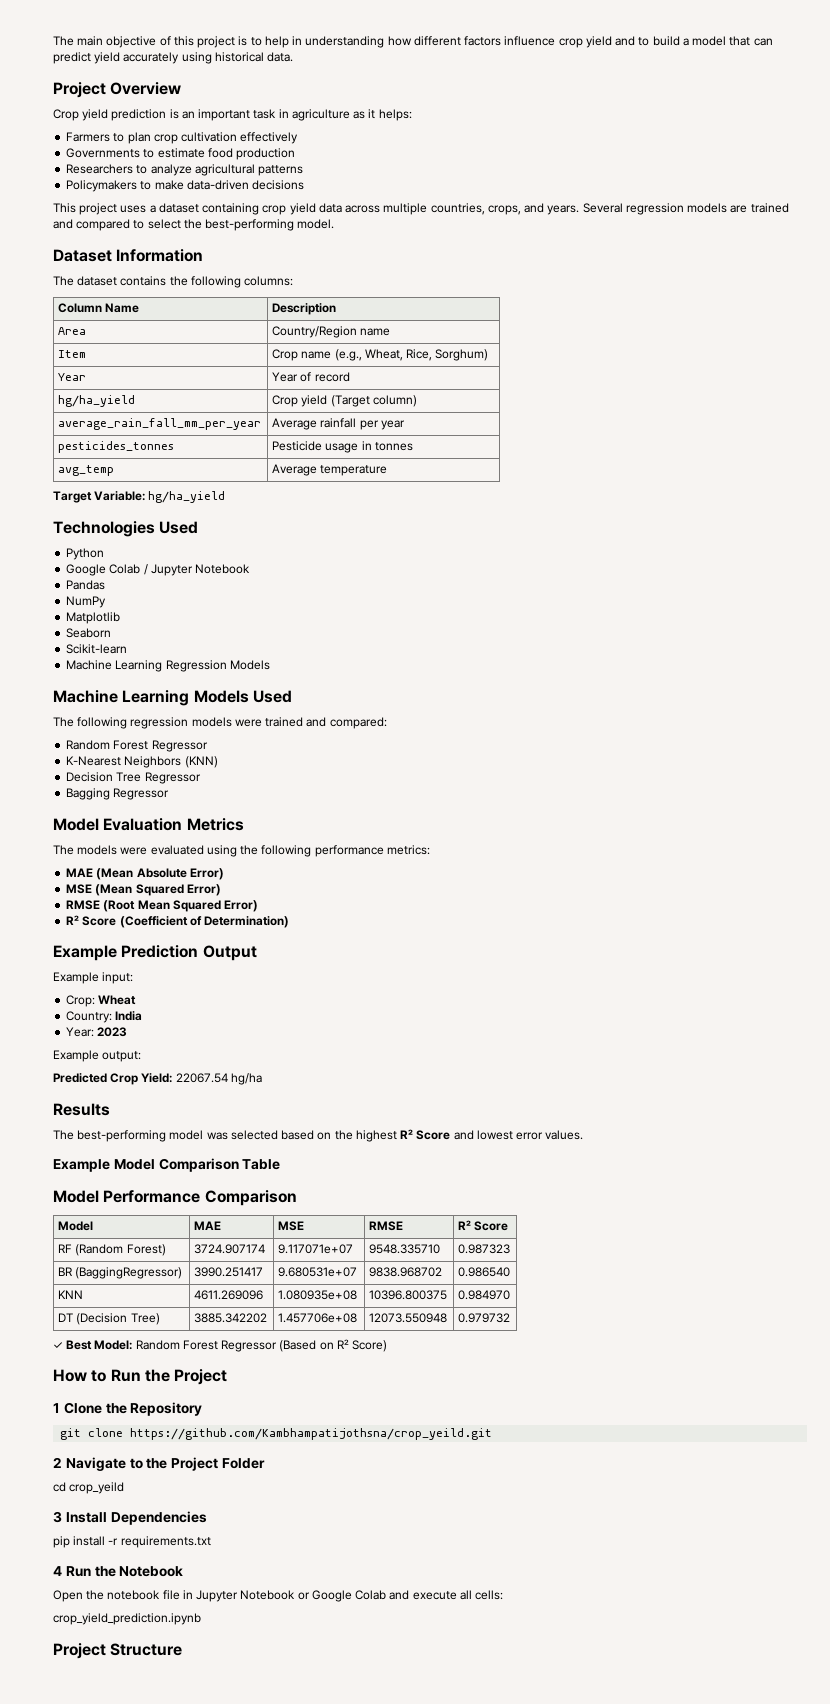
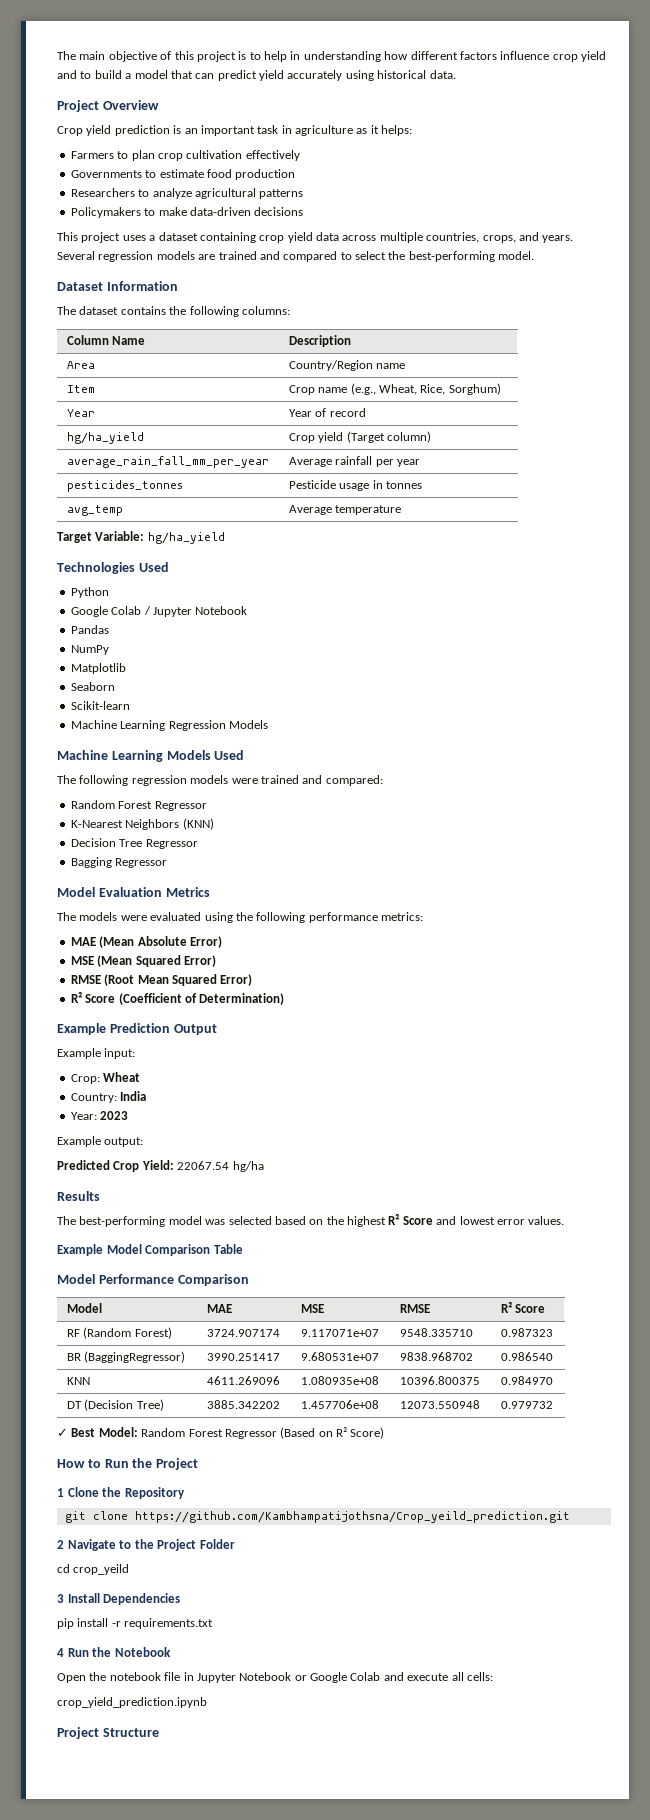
[130,1428,493,1440] https://github.com/Kambhampatijothsna/crop_yeild.git -> [134,1511,570,1523] https://github.com/Kambhampatijothsna/Crop_yeild_prediction.git

